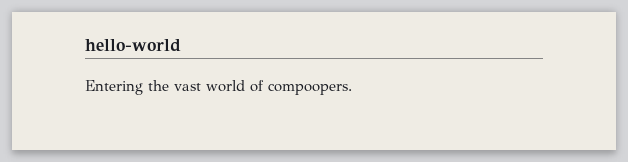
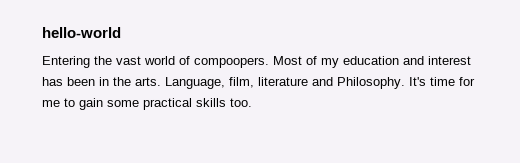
(352, 89) none -> [273,56,471,68] [42,77,475,89] [42,98,252,110] Most of my education and interest has been in the arts. Language, film, literature and Philosophy. It's time for me to gain some practical skills too.

